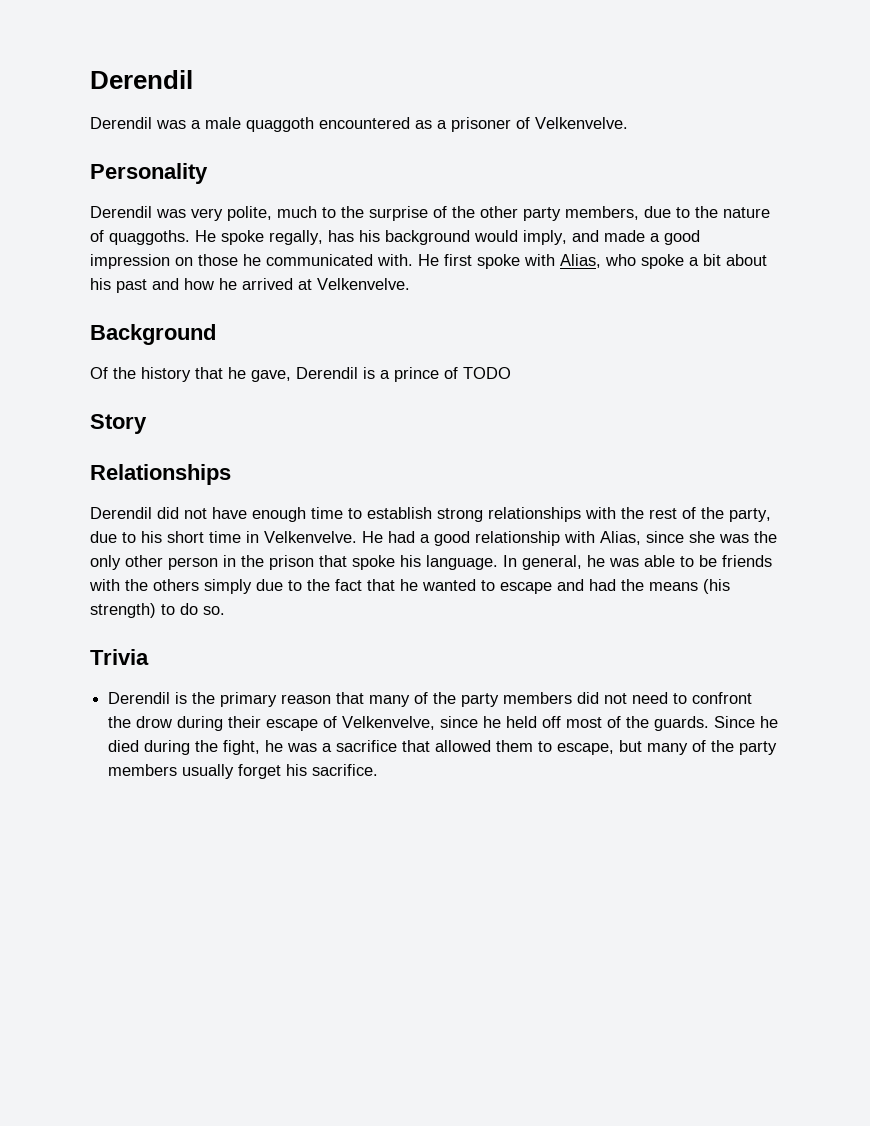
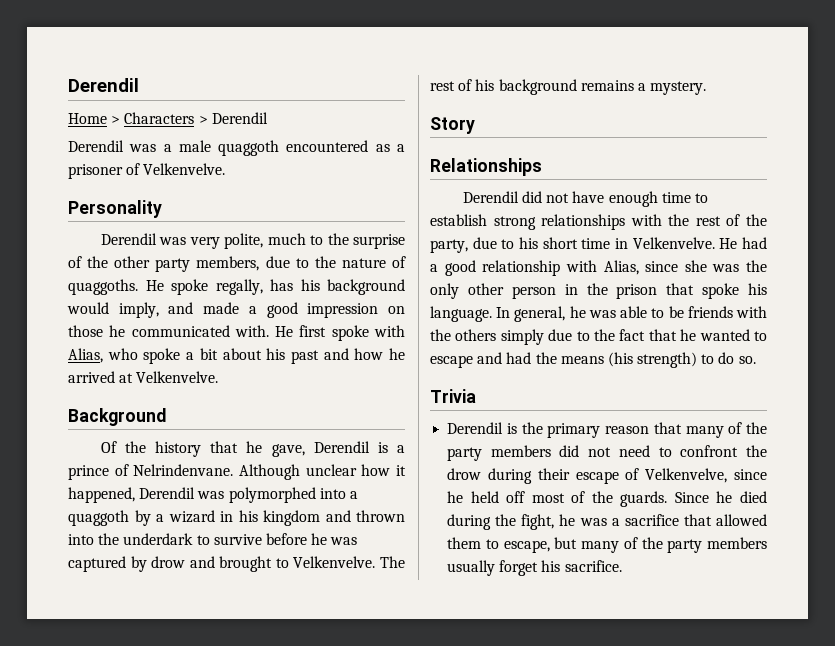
[90,70,193,89] Derendil -> [68,78,139,92] [68,112,268,124] Derendil // Home > Characters > Derendil
[463,367,511,379] TODO -> [133,464,406,480] [68,487,358,503] [68,510,405,526] [68,533,358,545] [68,556,405,572] [430,79,707,95] Nelrindenvane. Although unclear how it happened, Derendil was polymorphed into a quaggoth by a wizard in his kingdom and thrown into the underdark to survive before he was captured by drow and brought to Velkenvelve. The rest of his background remains a mystery.

